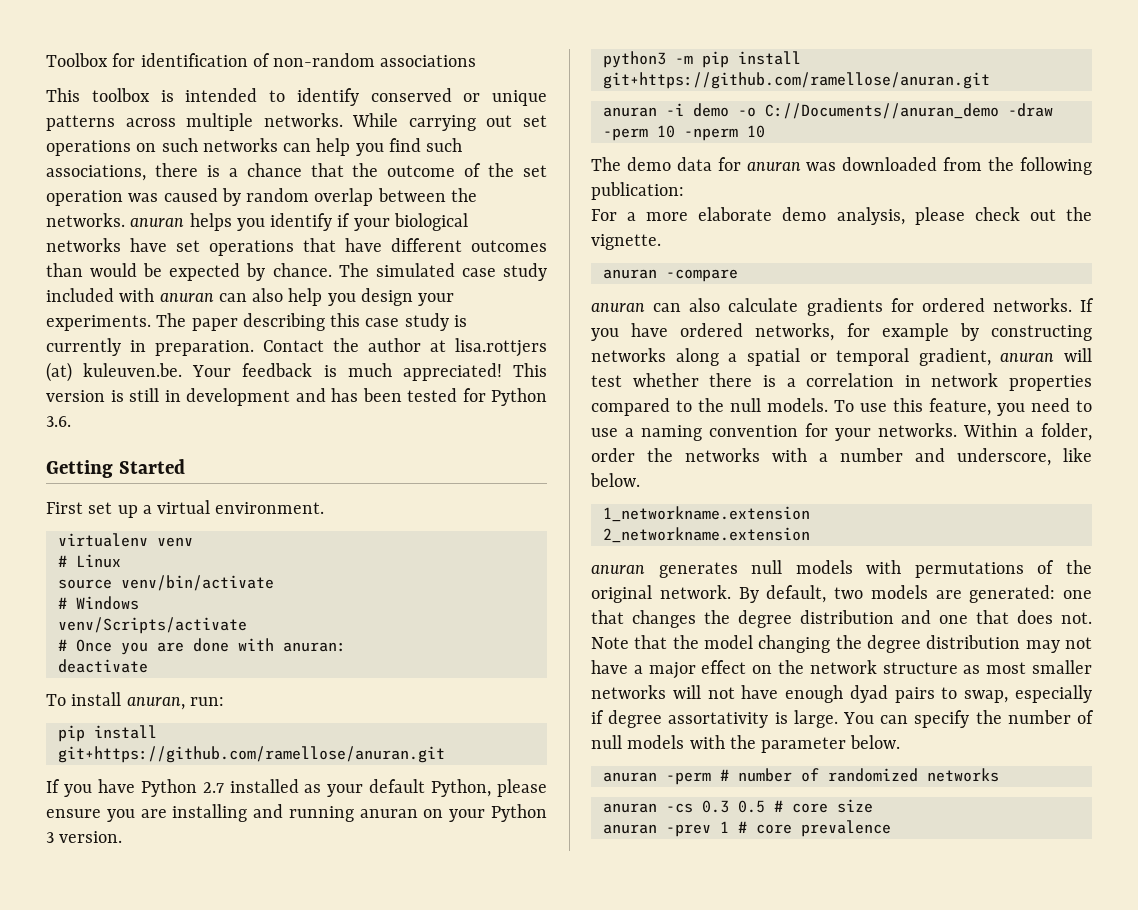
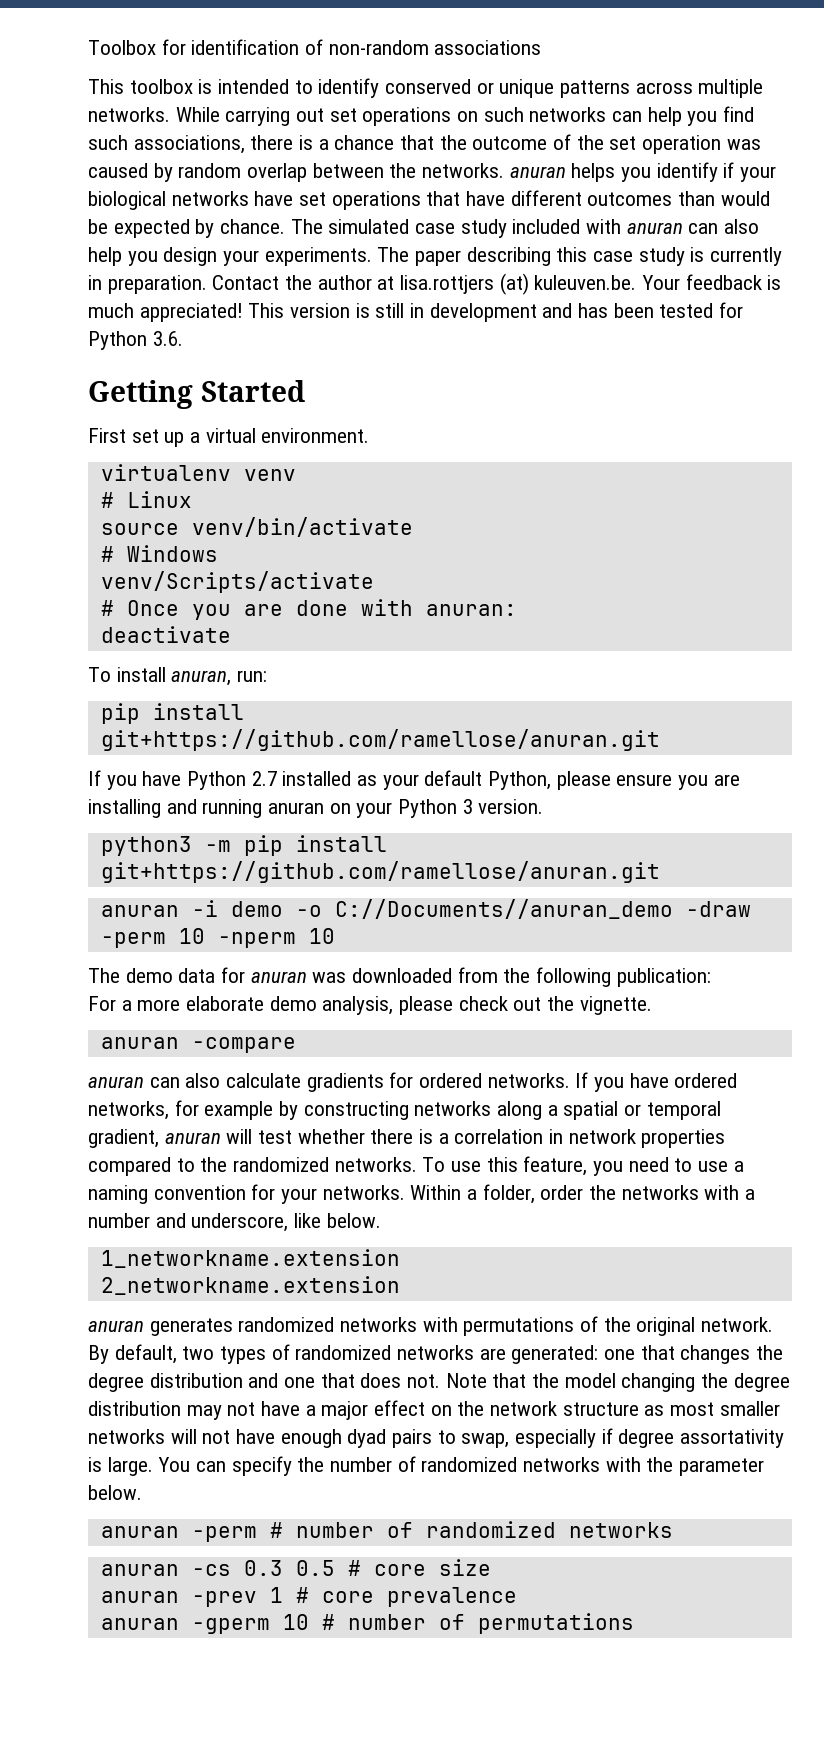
[730,398,828,412] null models. -> [233,1157,417,1172] randomized networks.
[751,560,853,574] null models -> [238,1317,418,1332] randomized networks
[870,585,928,599] models -> [220,1344,475,1364] types of randomized networks
[591,735,685,749] null models -> [421,1457,601,1472] randomized networks
(891, 828) none -> [100,1613,634,1634] // anuran -gperm 10 # number of permutations

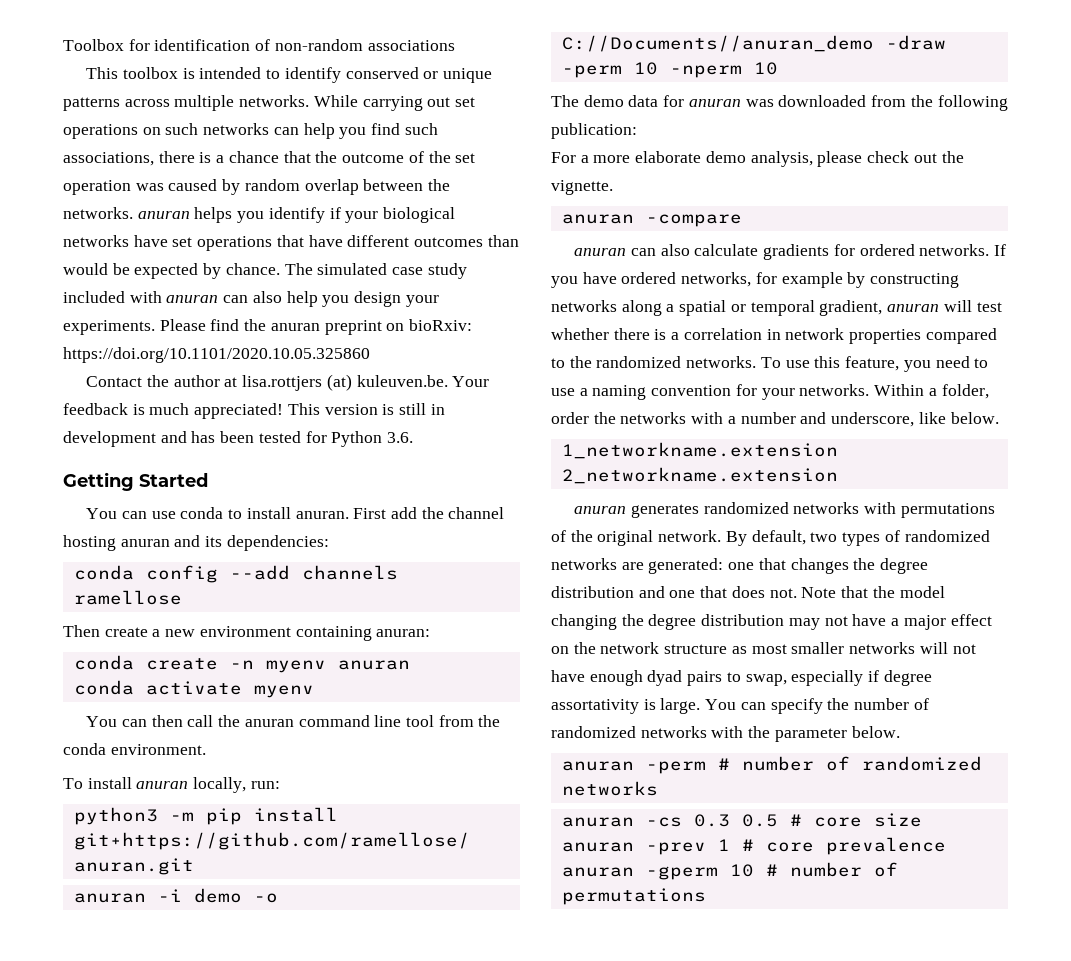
[377,247,783,266] [88,275,207,294] The paper describing this case study is currently in preparation. -> [159,319,473,335] [63,347,370,363] Please find the anuran preprint on bioRxiv: https://doi.org/10.1101/2020.10.05.325860 //
[88,428,370,447] [100,464,296,481] [100,491,192,508] [100,517,413,537] [100,545,218,562] [100,571,374,593] [100,599,517,620] [100,626,231,643] First set up a virtual environment. // virtualenv venv // # Linux // source venv/bin/activate // # Windows // venv/Scripts/activate // # Once you are done with anuran: // deactivate -> [86,507,505,519] [63,535,329,551] [73,565,398,583] [73,590,182,605] [63,625,431,641] [73,655,410,673] [73,680,314,698] [86,715,501,727] [63,743,206,755] You can use conda to install anuran. First add the channel hosting anuran and its dependencies: // conda config --add channels ramellose // Then create a new environment containing anuran: // conda create -n myenv anuran // conda activate myenv // You can then call the anuran command line tool from the conda environment.
[171,670,232,686] anuran, -> [136,777,247,793] anuran locally,
[100,703,244,724] [100,729,660,751] [88,770,740,790] [88,799,544,818] // pip install git+https://github.com/ramellose/anuran.git // If you have Python 2.7 installed as your default Python, please ensure you are installing and running anuran on your Python 3 version. -> (280, 785) none

